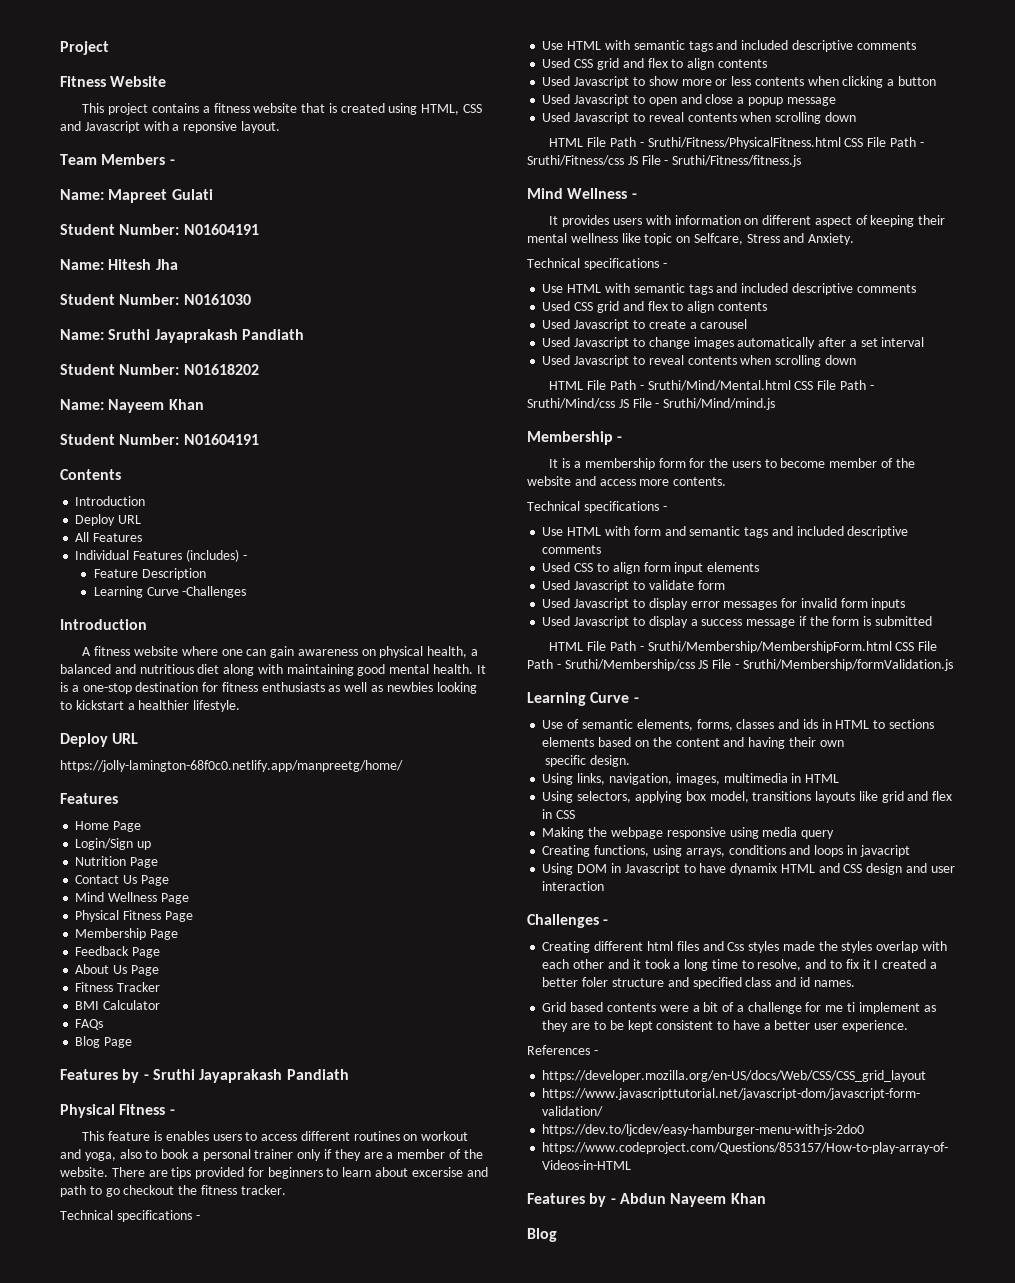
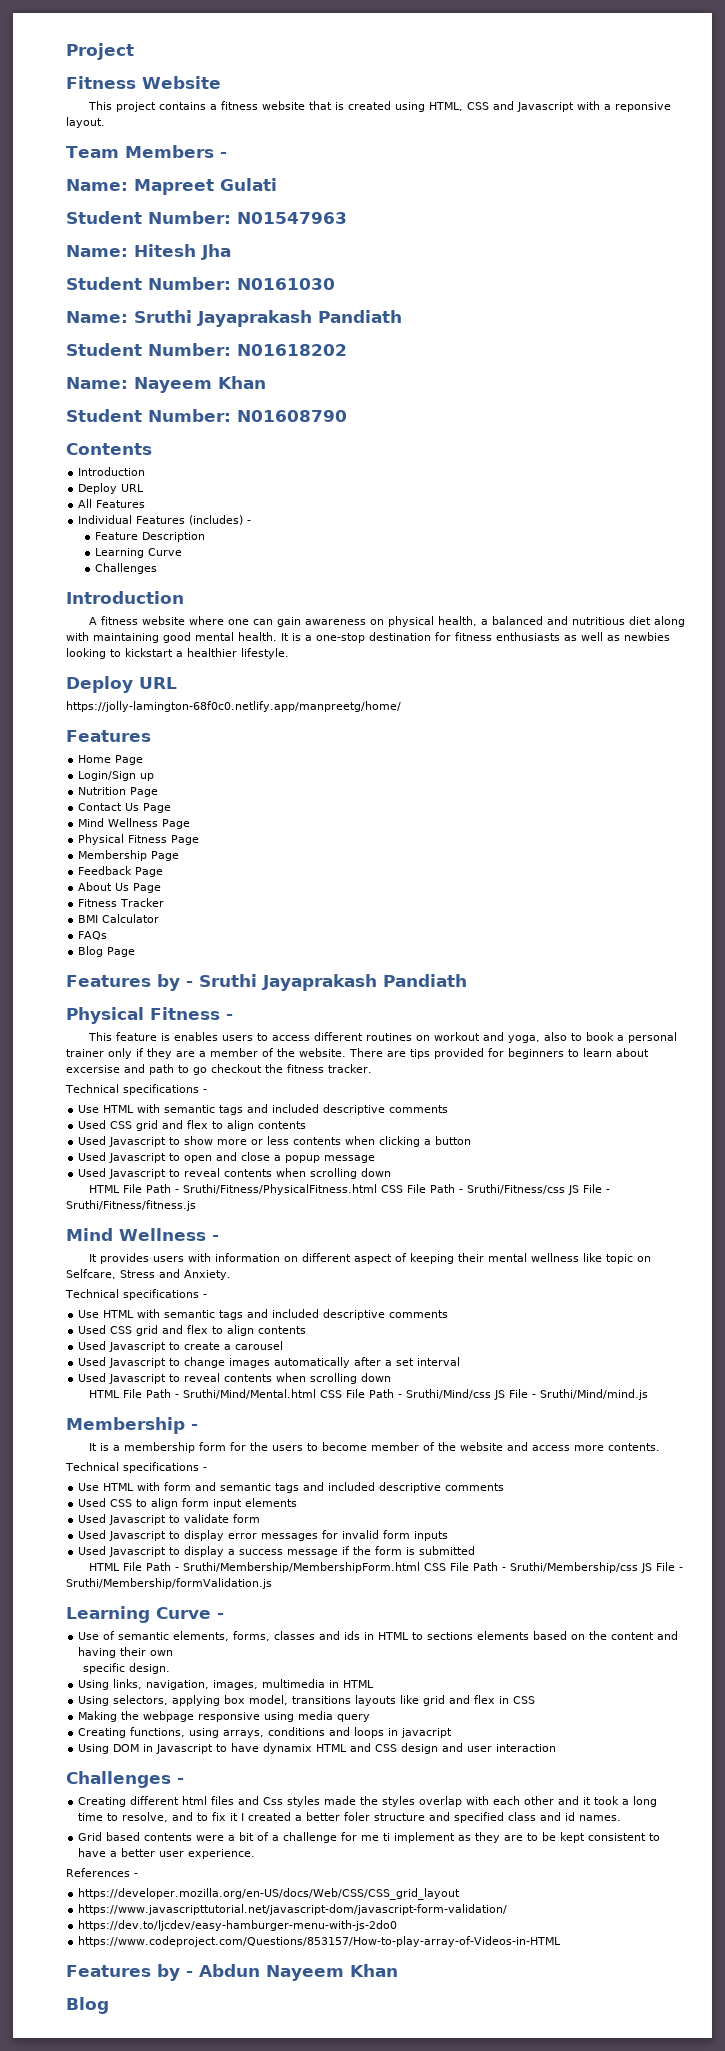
[183,224,259,235] N01604191 -> [237,212,347,224] N01547963
[183,434,259,445] N01604191 -> [237,410,347,422] N01608790
[182,586,247,598] -Challenges -> [94,563,157,574] // Challenges

